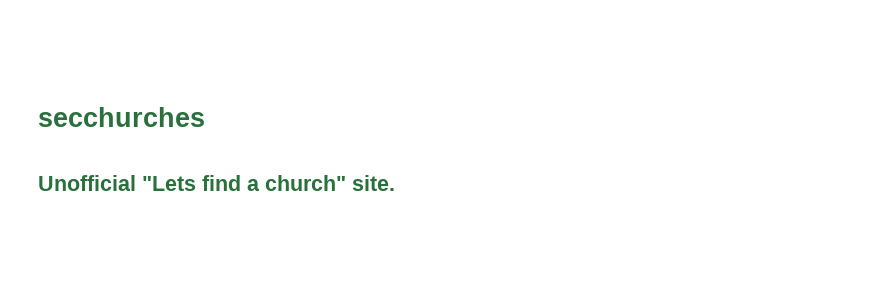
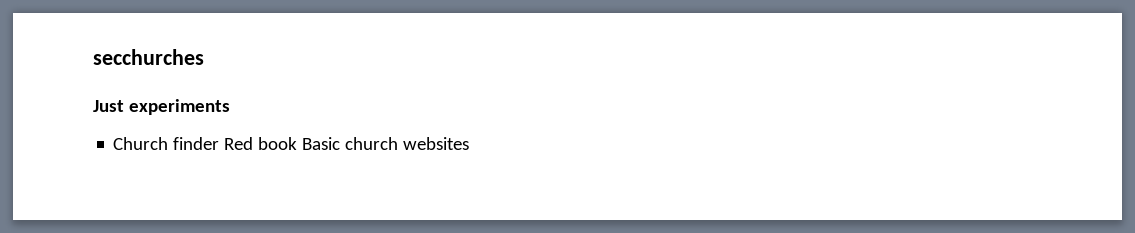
[38,175,395,191] Unofficial "Lets find a church" site. -> [93,99,230,115] [113,137,470,150] Just experiments // Church finder Red book Basic church websites

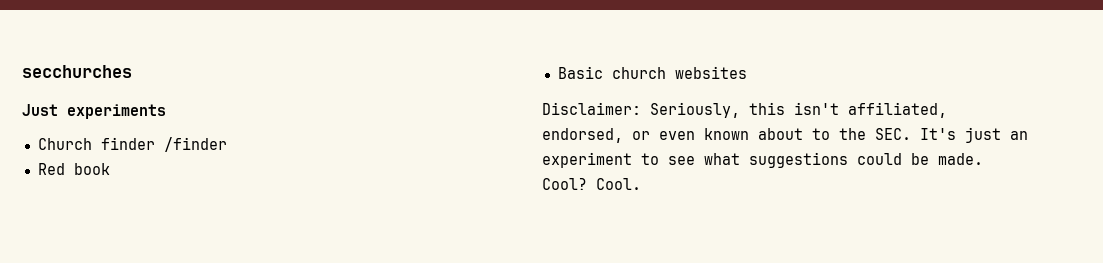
(220, 143) none -> [163,137,227,152] /finder //
(298, 143) none -> (110, 169) //
(470, 143) none -> [542,102,947,118] [542,127,1028,143] [542,152,983,168] [542,178,641,190] // Disclaimer: Seriously, this isn't affiliated, endorsed, or even known about to the SEC. It's just an experiment to see what suggestions could be made. Cool? Cool.

